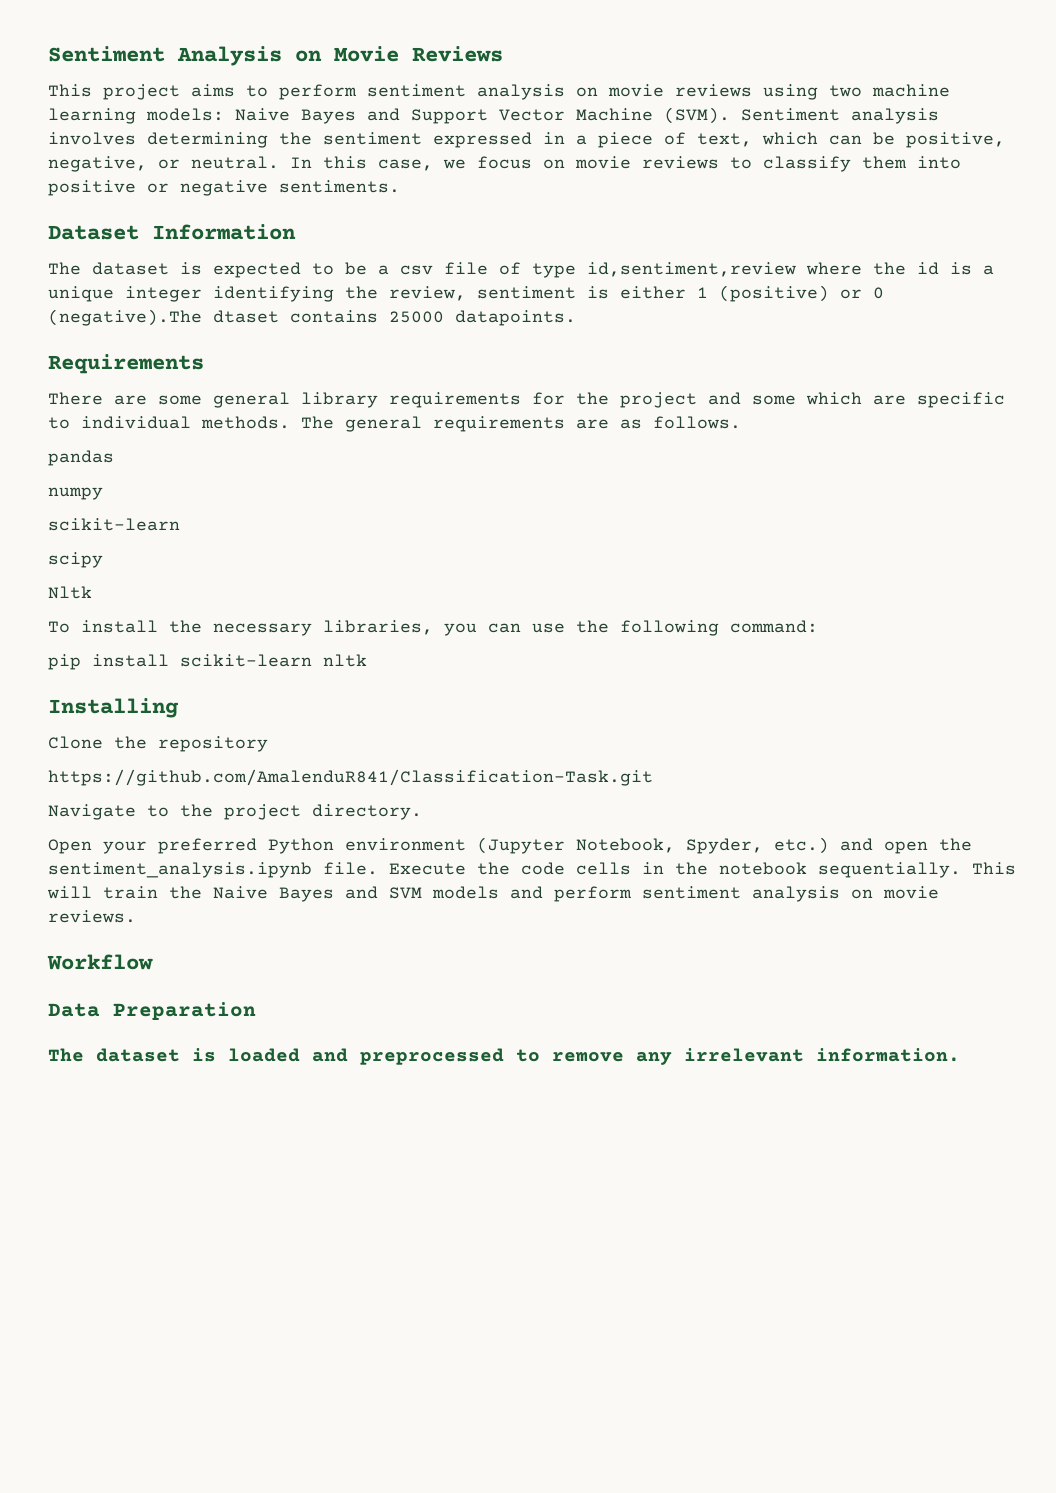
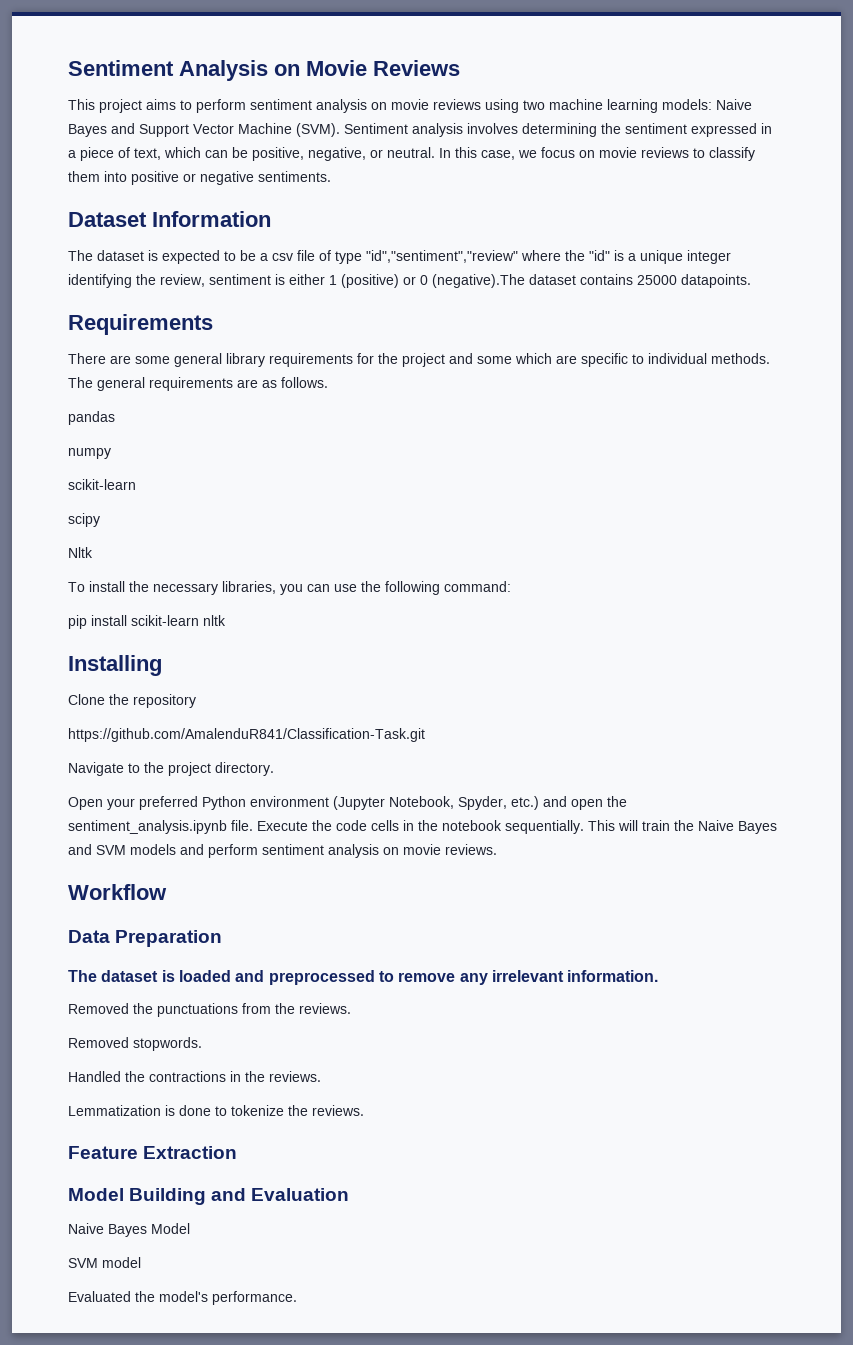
[587,262,796,277] id,sentiment,review -> [366,250,518,263] "id","sentiment","review"
[917,262,939,275] id -> [589,250,610,261] "id"
[213,310,279,323] dtaset -> [529,274,576,285] dataset
(960, 1055) none -> [68,1003,351,1017] [68,1037,202,1051] [68,1071,321,1082] [68,1105,364,1116] [68,1146,238,1159] [68,1188,350,1205] [68,1223,190,1237] [68,1257,141,1268] [68,1291,297,1305] // Removed the punctuations from the reviews. // Removed stopwords. // Handled the contractions in the reviews. // Lemmatization is done to tokenize the reviews. // Feature Extraction // Model Building and Evaluation // Naive Bayes Model // SVM model // Evaluated the model's performance.

